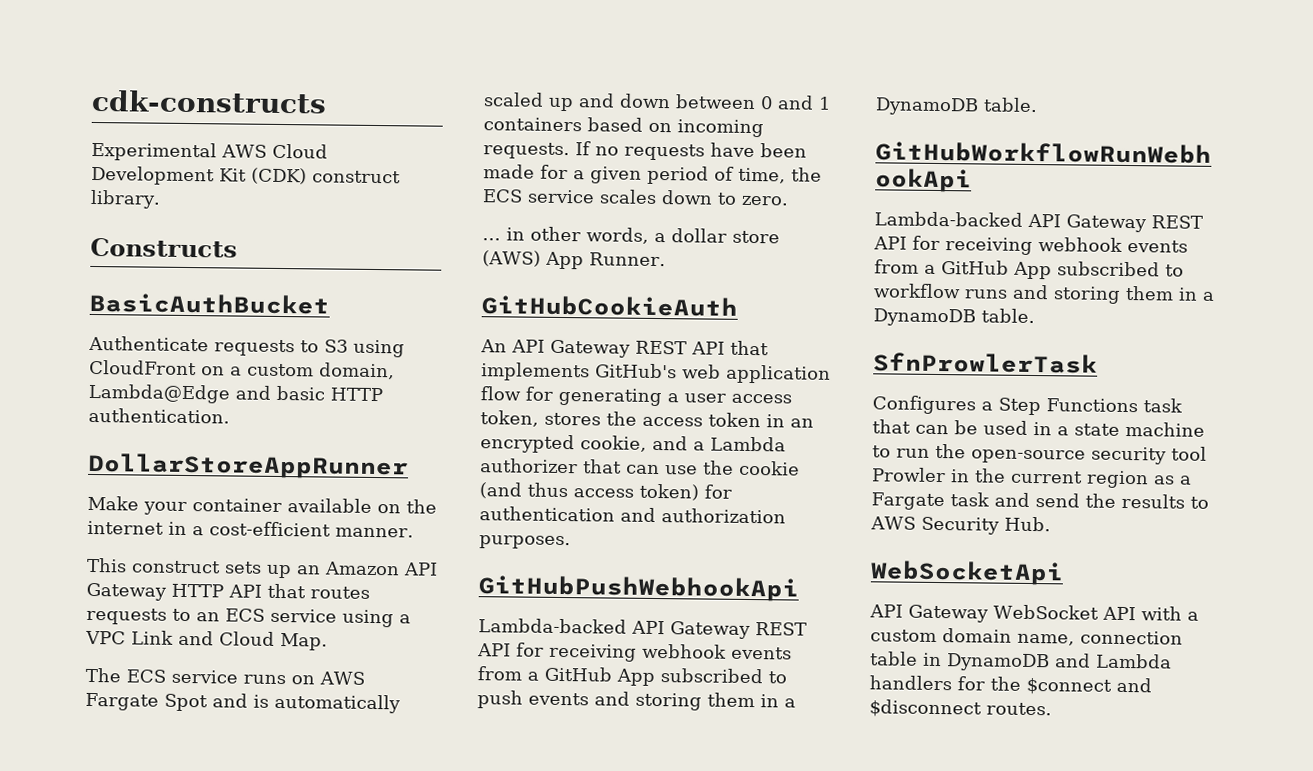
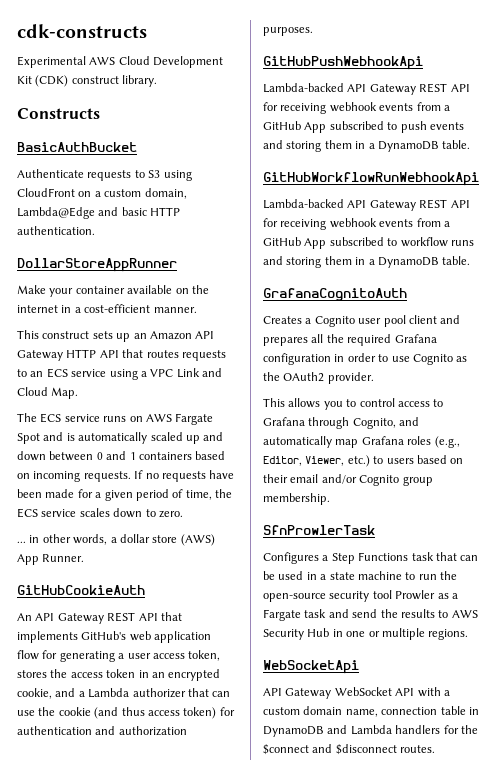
(1035, 316) none -> [263,288,407,301] [263,315,461,327] [263,334,437,346] [263,353,468,365] [263,372,374,384] [263,398,444,410] [263,417,420,429] [263,436,460,448] [263,455,464,467] [263,474,433,486] [263,493,330,505] // GrafanaCognitoAuth // Creates a Cognito user pool client and prepares all the required Grafana configuration in order to use Cognito as the OAuth2 provider. // This allows you to control access to Grafana through Cognito, and automatically map Grafana roles (e.g., Editor, Viewer, etc.) to users based on their email and/or Cognito group membership.
[950,468,1149,489] in the current region -> (436, 595) none
[1003,516,1051,532] Hub. -> [307,628,469,640] Hub in one or multiple regions.

